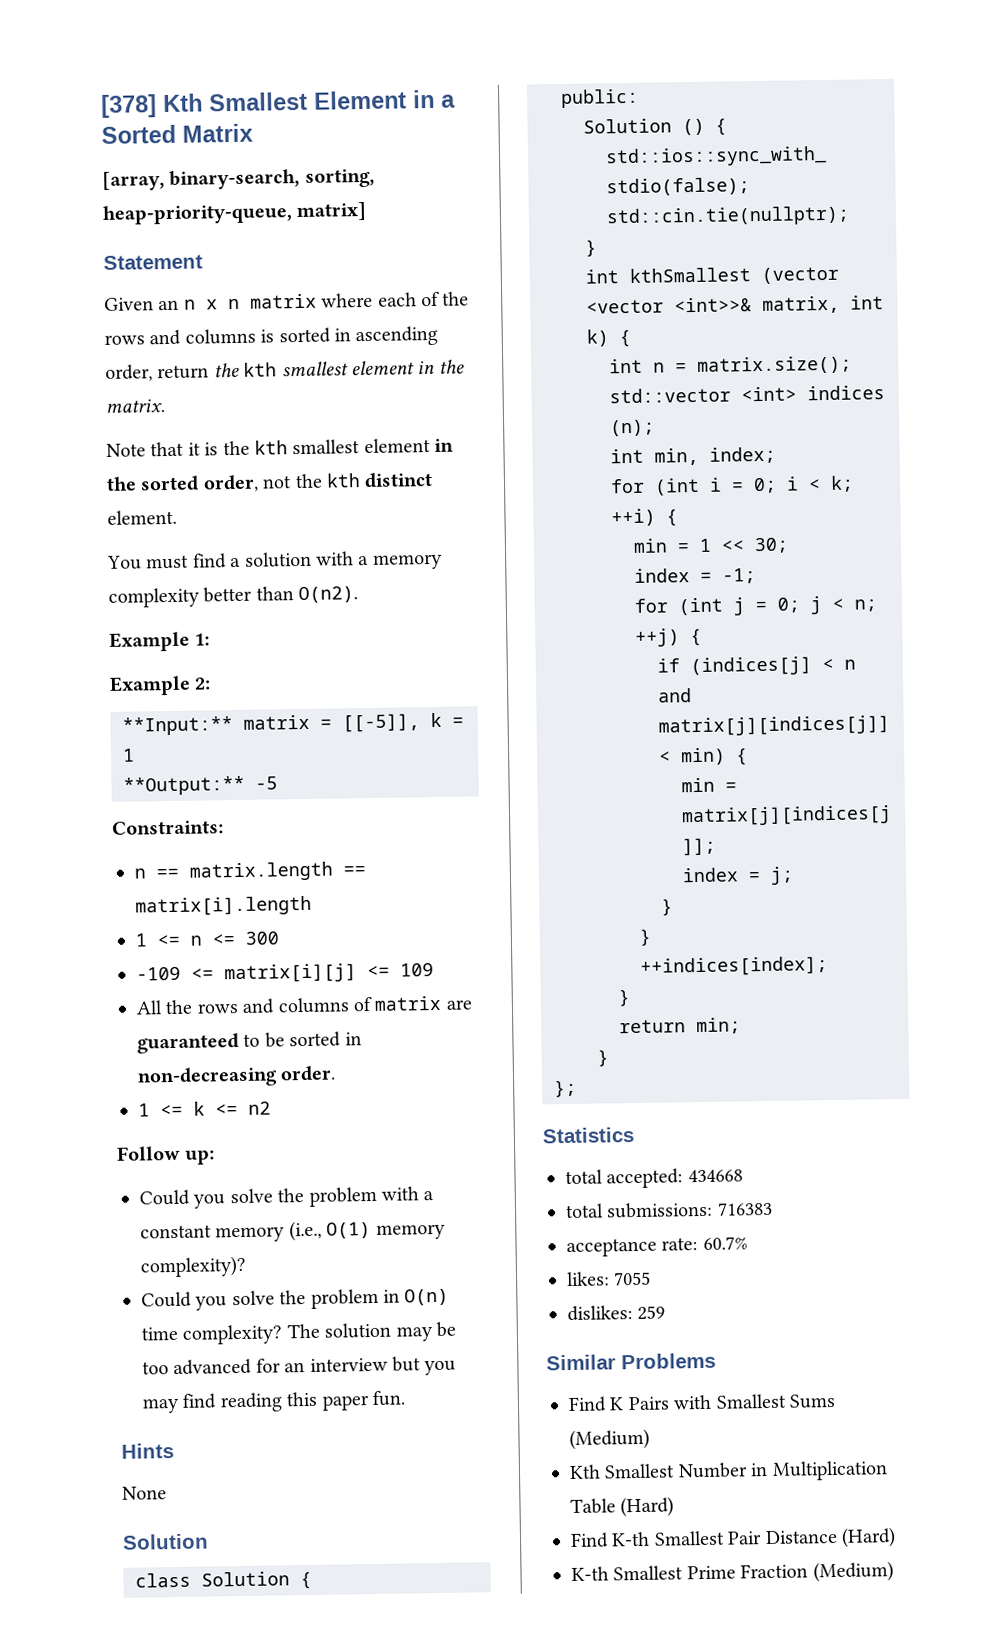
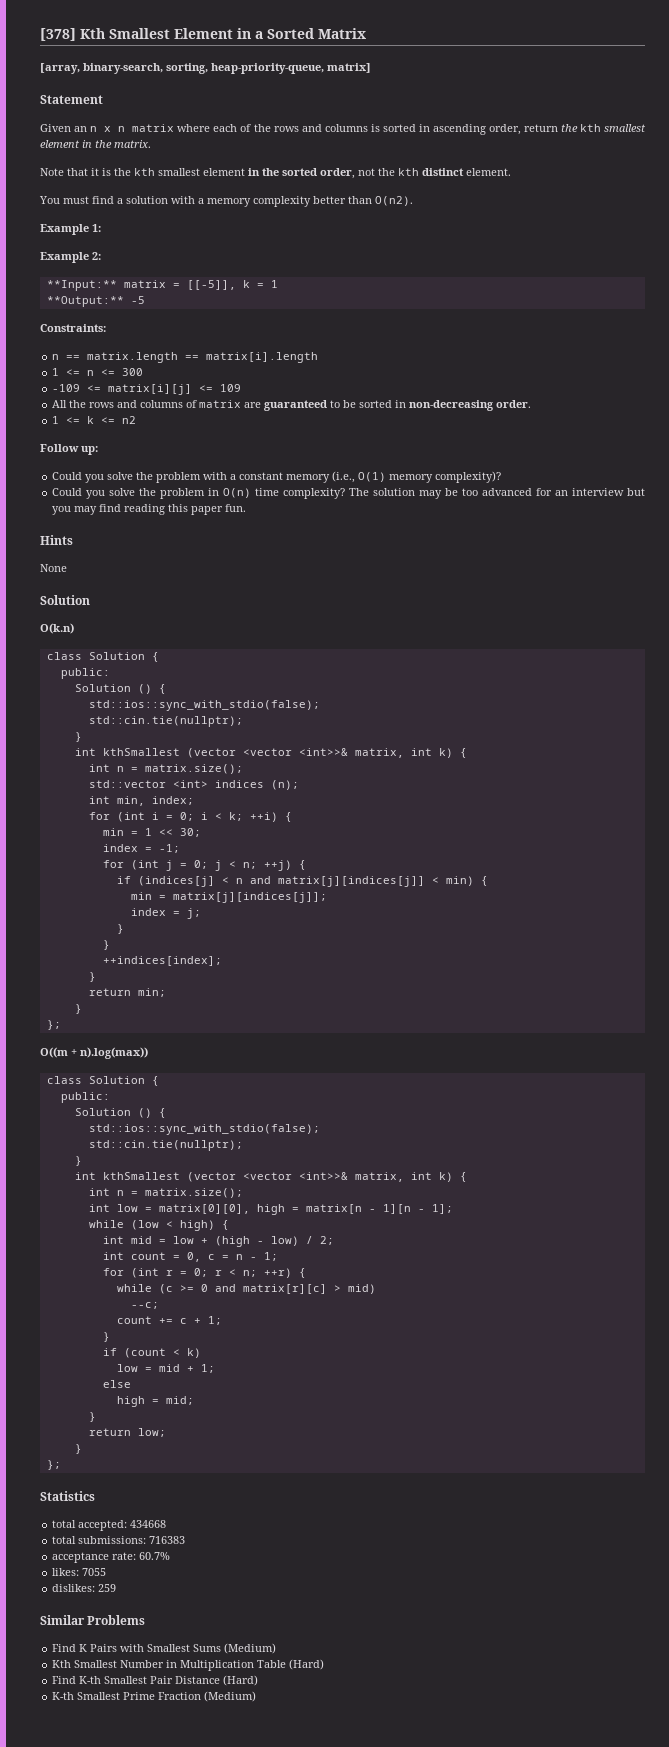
(209, 1541) none -> [40,623,74,634] // O(k.n)
(577, 1088) none -> [40,1047,148,1059] [46,1076,159,1086] [60,1092,110,1103] [74,1108,166,1118] [88,1124,320,1135] [88,1140,243,1151] [74,1156,82,1166] [74,1172,467,1182] [88,1188,243,1198] [88,1204,453,1215] [88,1220,229,1231] [102,1236,334,1247] [102,1252,278,1262] [102,1268,306,1278] [116,1284,376,1294] [130,1302,159,1309] [116,1316,222,1325] [102,1332,110,1342] [102,1348,201,1358] [116,1364,215,1373] [102,1380,131,1388] [116,1396,194,1407] [88,1412,96,1422] [88,1428,166,1437] [74,1444,82,1454] [46,1460,61,1470] // O((m + n).log(max)) // class Solution { // public: // Solution () { // std::ios::sync_with_stdio(false); // std::cin.tie(nullptr); // } // int kthSmallest (vector <vector <int>>& matrix, int k) { // int n = matrix.size(); // int low = matrix[0][0], high = matrix[n - 1][n - 1]; // while (low < high) { // int mid = low + (high - low) / 2; // int count = 0, c = n - 1; // for (int r = 0; r < n; ++r) { // while (c >= 0 and matrix[r][c] > mid) // --c; // count += c + 1; // } // if (count < k) // low = mid + 1; // else // high = mid; // } // return low; // } // };

